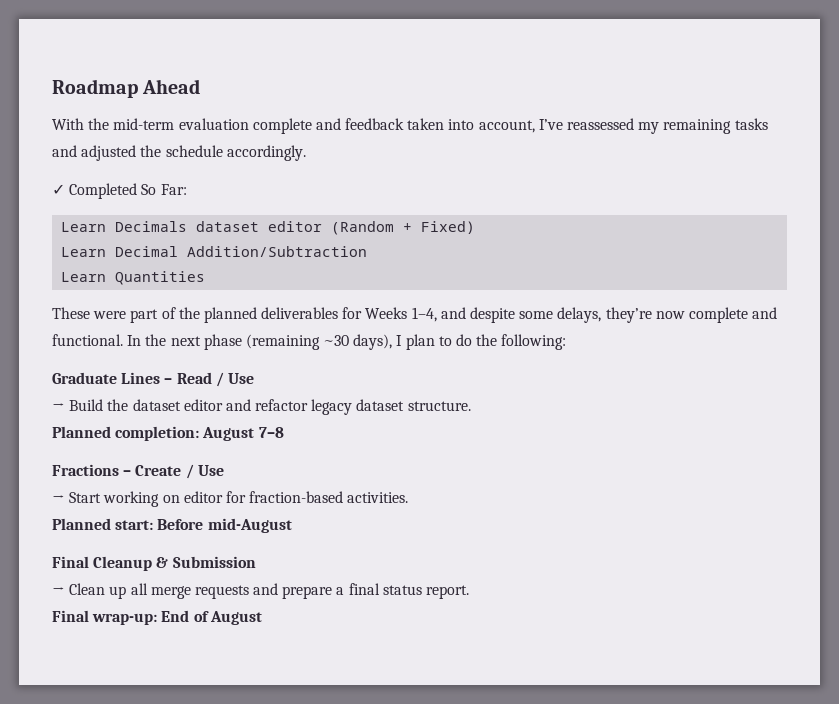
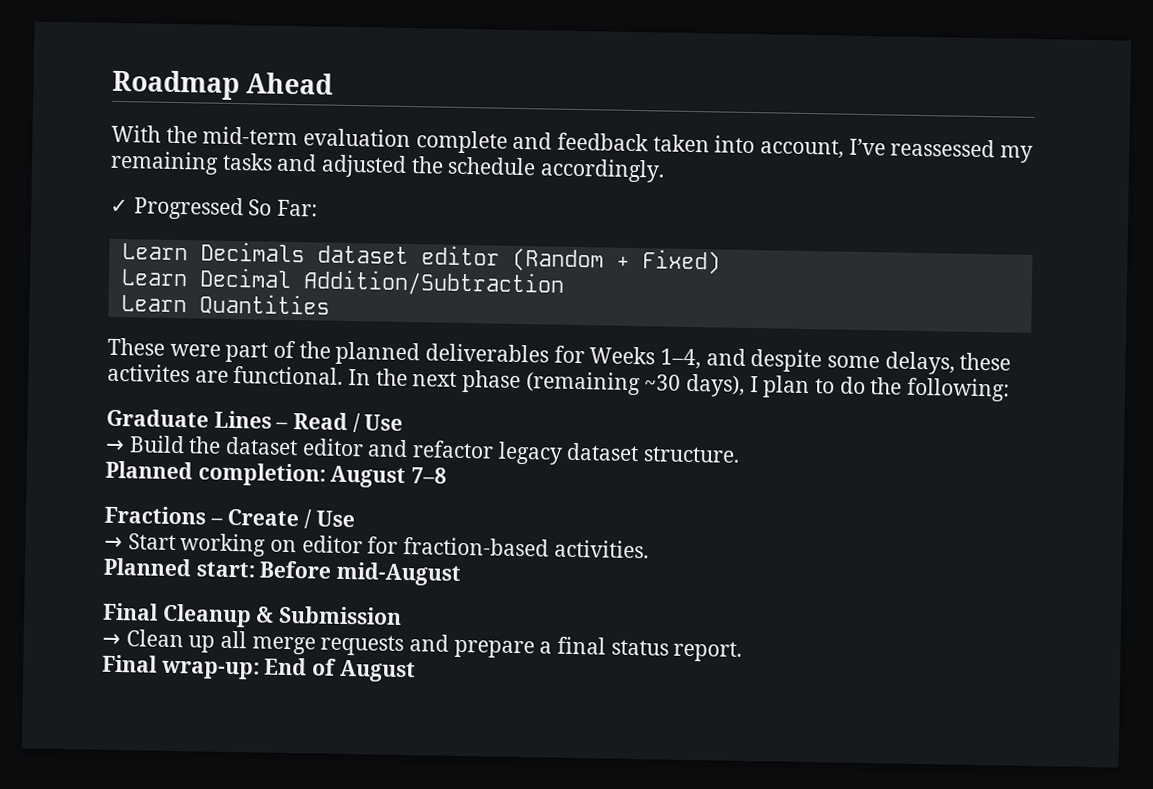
[69,183,138,199] Completed -> [133,196,244,221] Progressed
[605,307,778,323] they’re now complete and -> [959,352,1012,371] [107,363,229,383] these activites are

